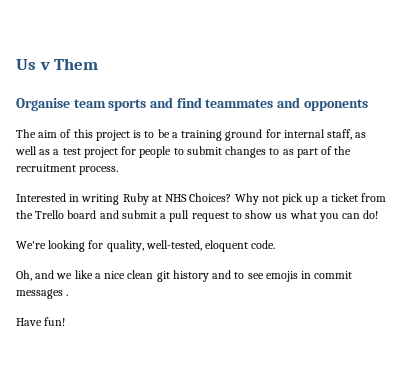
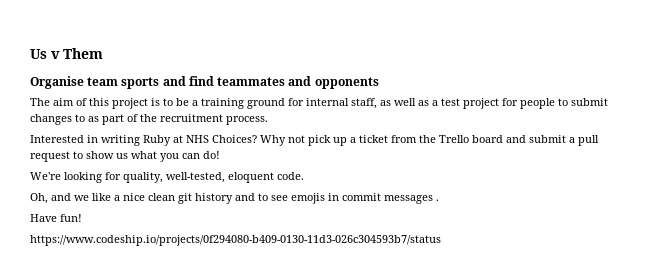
(66, 321) none -> [30,235,441,246] // https://www.codeship.io/projects/0f294080-b409-0130-11d3-026c304593b7/status

